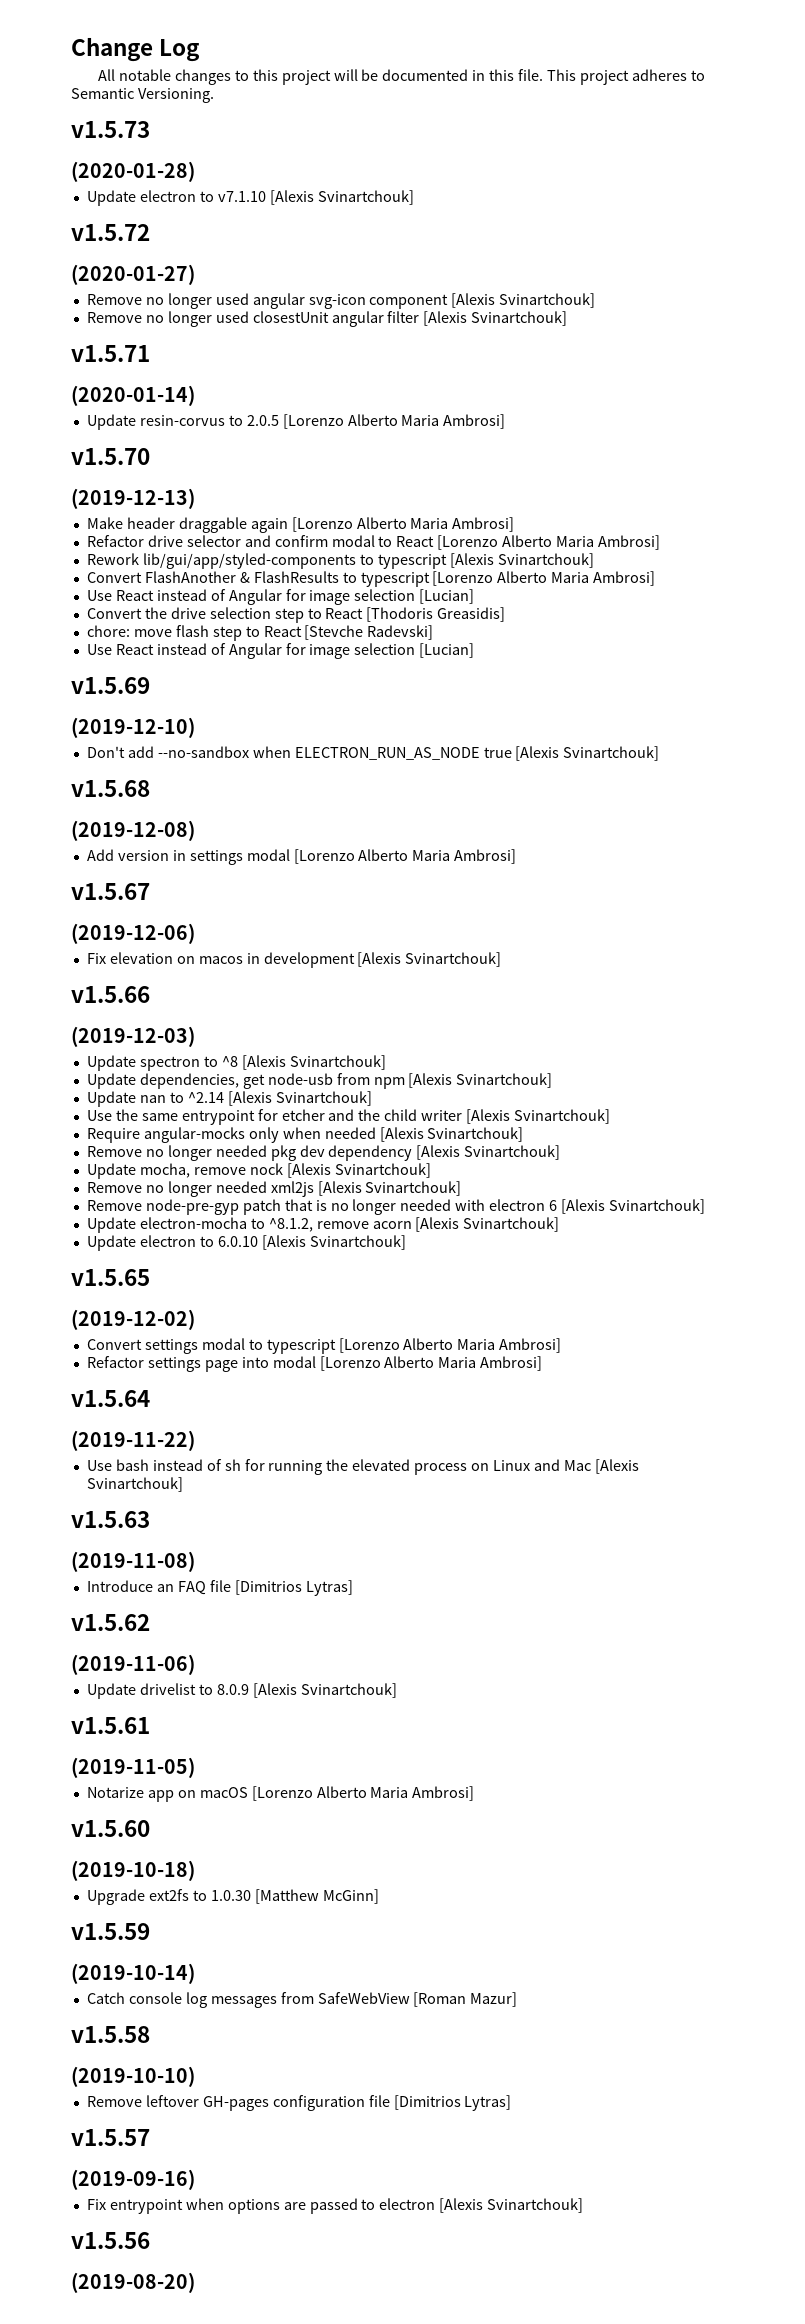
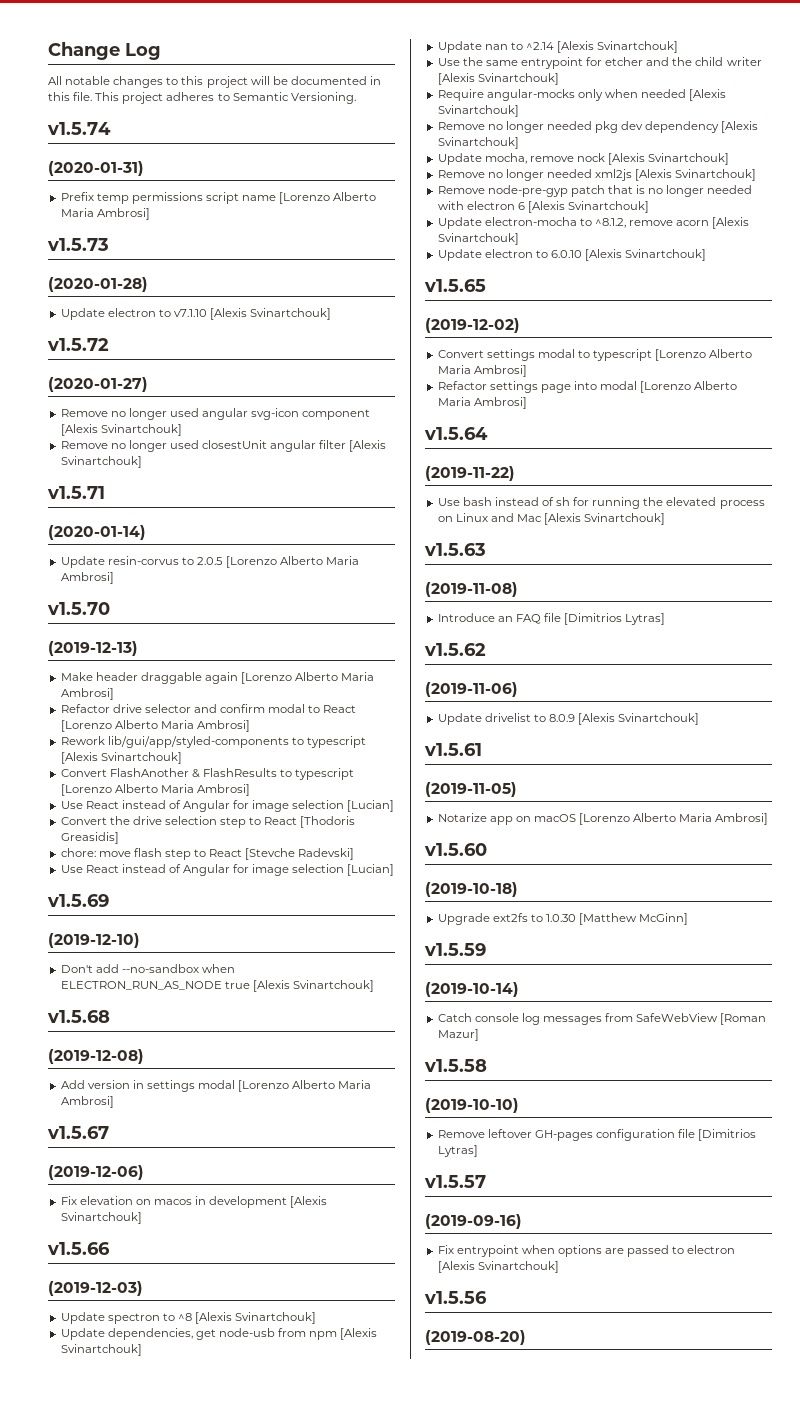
(214, 95) none -> [47,122,111,135] [48,161,144,176] [60,192,377,204] [60,208,150,220] // v1.5.74 // (2020-01-31) // Prefix temp permissions script name [Lorenzo Alberto Maria Ambrosi]

